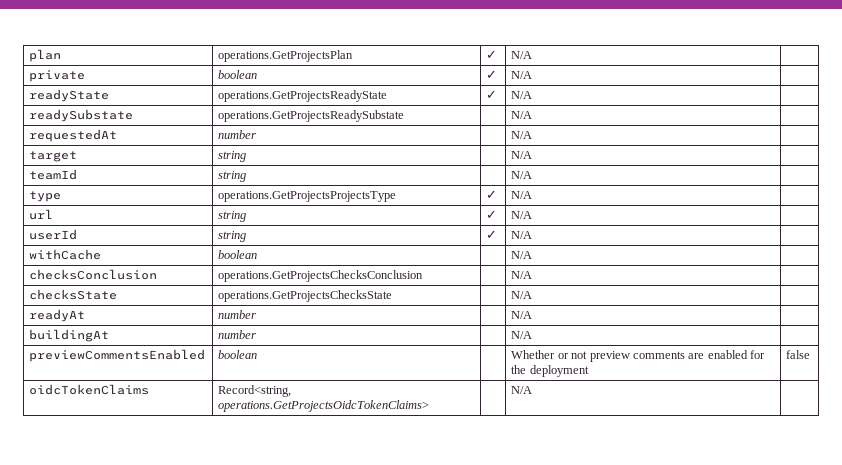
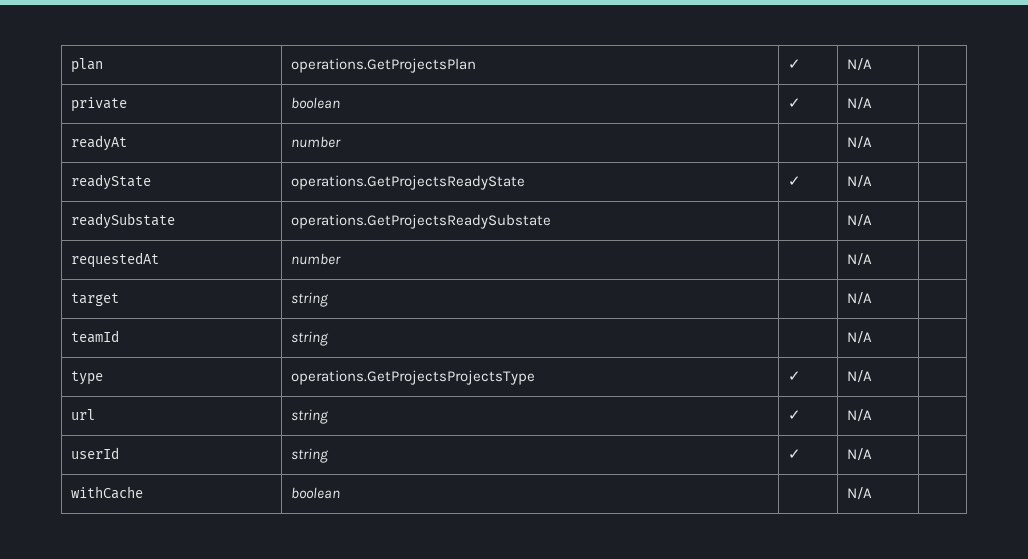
(533, 75) none -> [70,135,127,151] [290,136,341,148] [846,136,872,149] // readyAt | number | | N/A |
[29,269,158,280] [218,270,424,282] [511,271,533,279] [29,289,118,300] [218,290,393,302] [511,291,533,299] [29,309,86,322] [218,310,257,319] [511,311,533,319] [29,329,110,342] [218,330,257,339] [511,331,533,339] [29,349,206,362] [218,350,258,359] [511,350,766,362] [511,365,589,377] [786,350,811,359] [29,384,150,395] [218,385,292,397] [218,400,430,412] [511,386,533,394] // checksConclusion | operations.GetProjectsChecksConclusion | | N/A | // checksState | operations.GetProjectsChecksState | | N/A | // readyAt | number | | N/A | // buildingAt | number | | N/A | // previewCommentsEnabled | boolean | | Whether or not preview comments are enabled for the deployment | false // oidcTokenClaims | Record<string, operations.GetProjectsOidcTokenClaims> | | N/A | -> (872, 493) none

